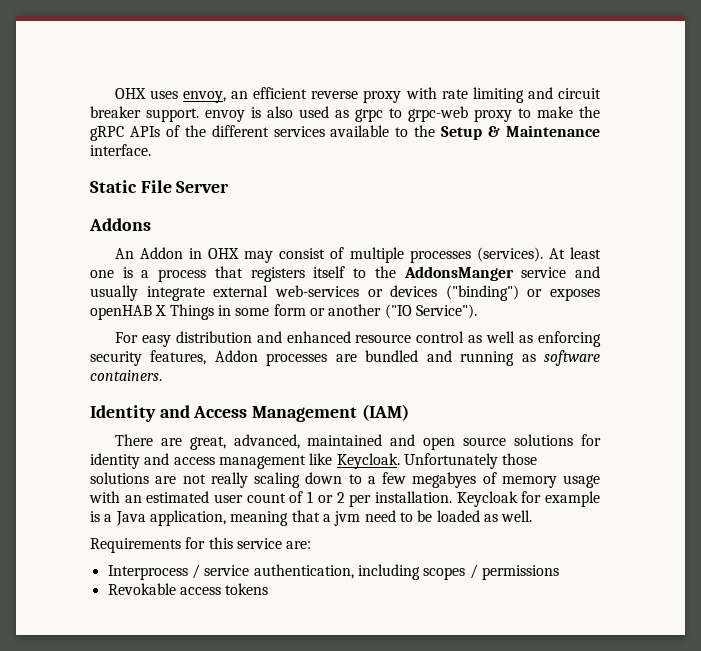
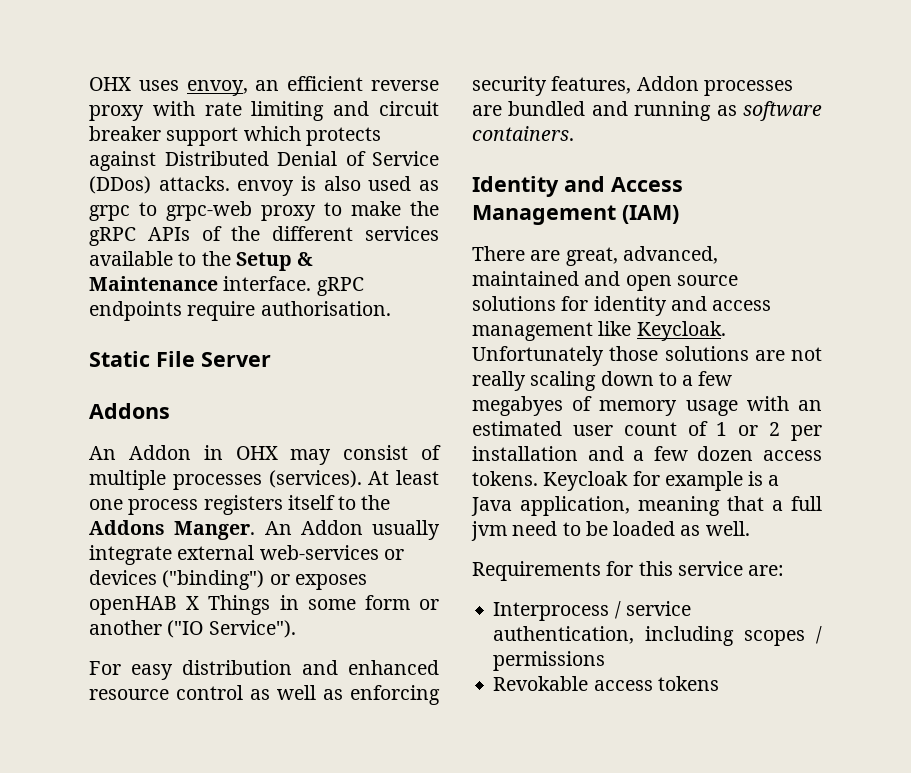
[146,108,199,122] support. -> [166,126,381,146] [89,151,439,171] [89,176,230,194] support which protects against Distributed Denial of Service (DDos) attacks.
(151, 150) none -> [316,277,364,296] [89,301,391,321] gRPC endpoints require authorisation.
[122,266,601,282] is a process that registers itself to the AddonsManger service and -> [128,495,391,515] [89,520,363,540] process registers itself to the Addons Manger. An Addon
[374,491,452,503] installation. -> [472,446,822,461] [472,471,538,486] installation and a few dozen access tokens.
(331, 518) none -> [791,496,822,511] full

